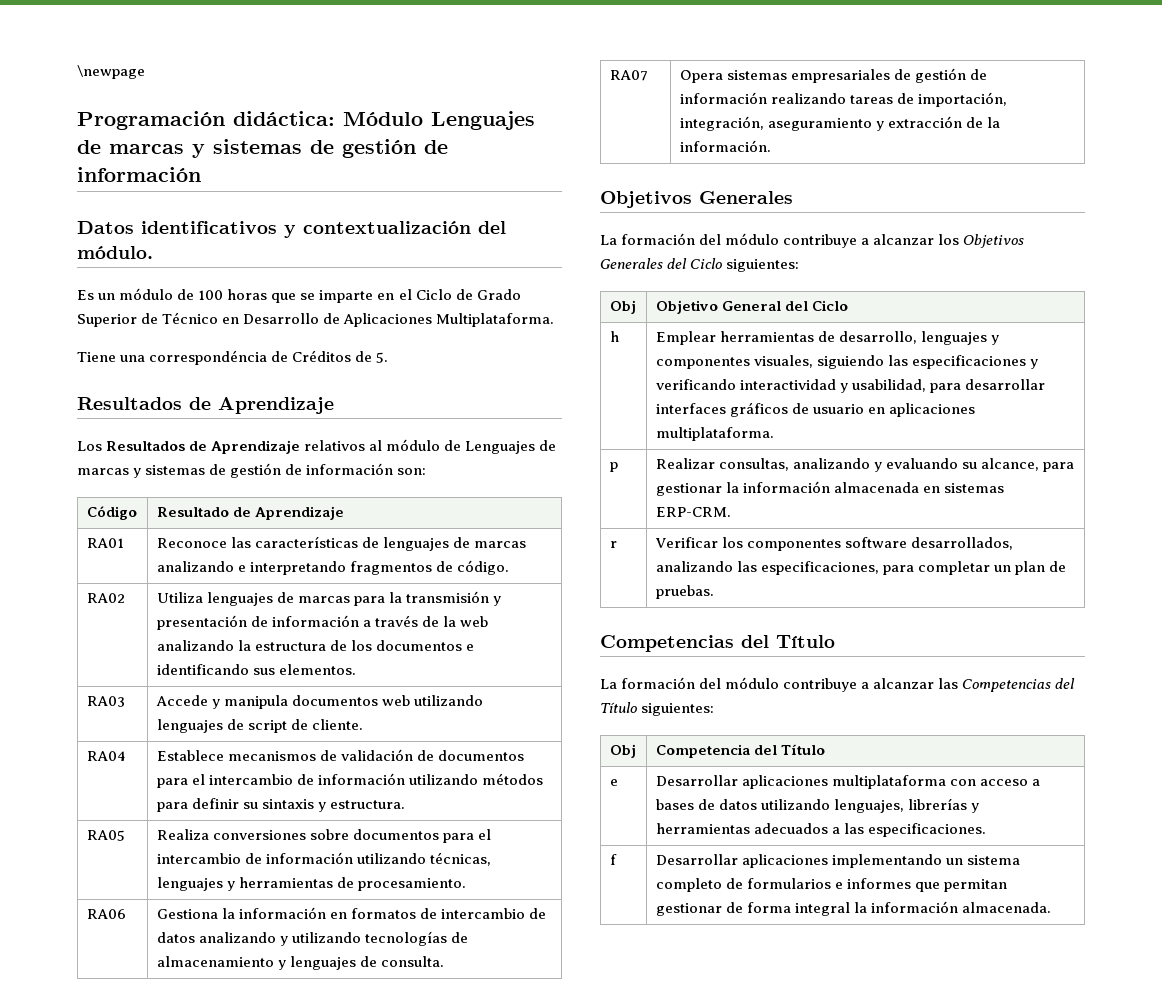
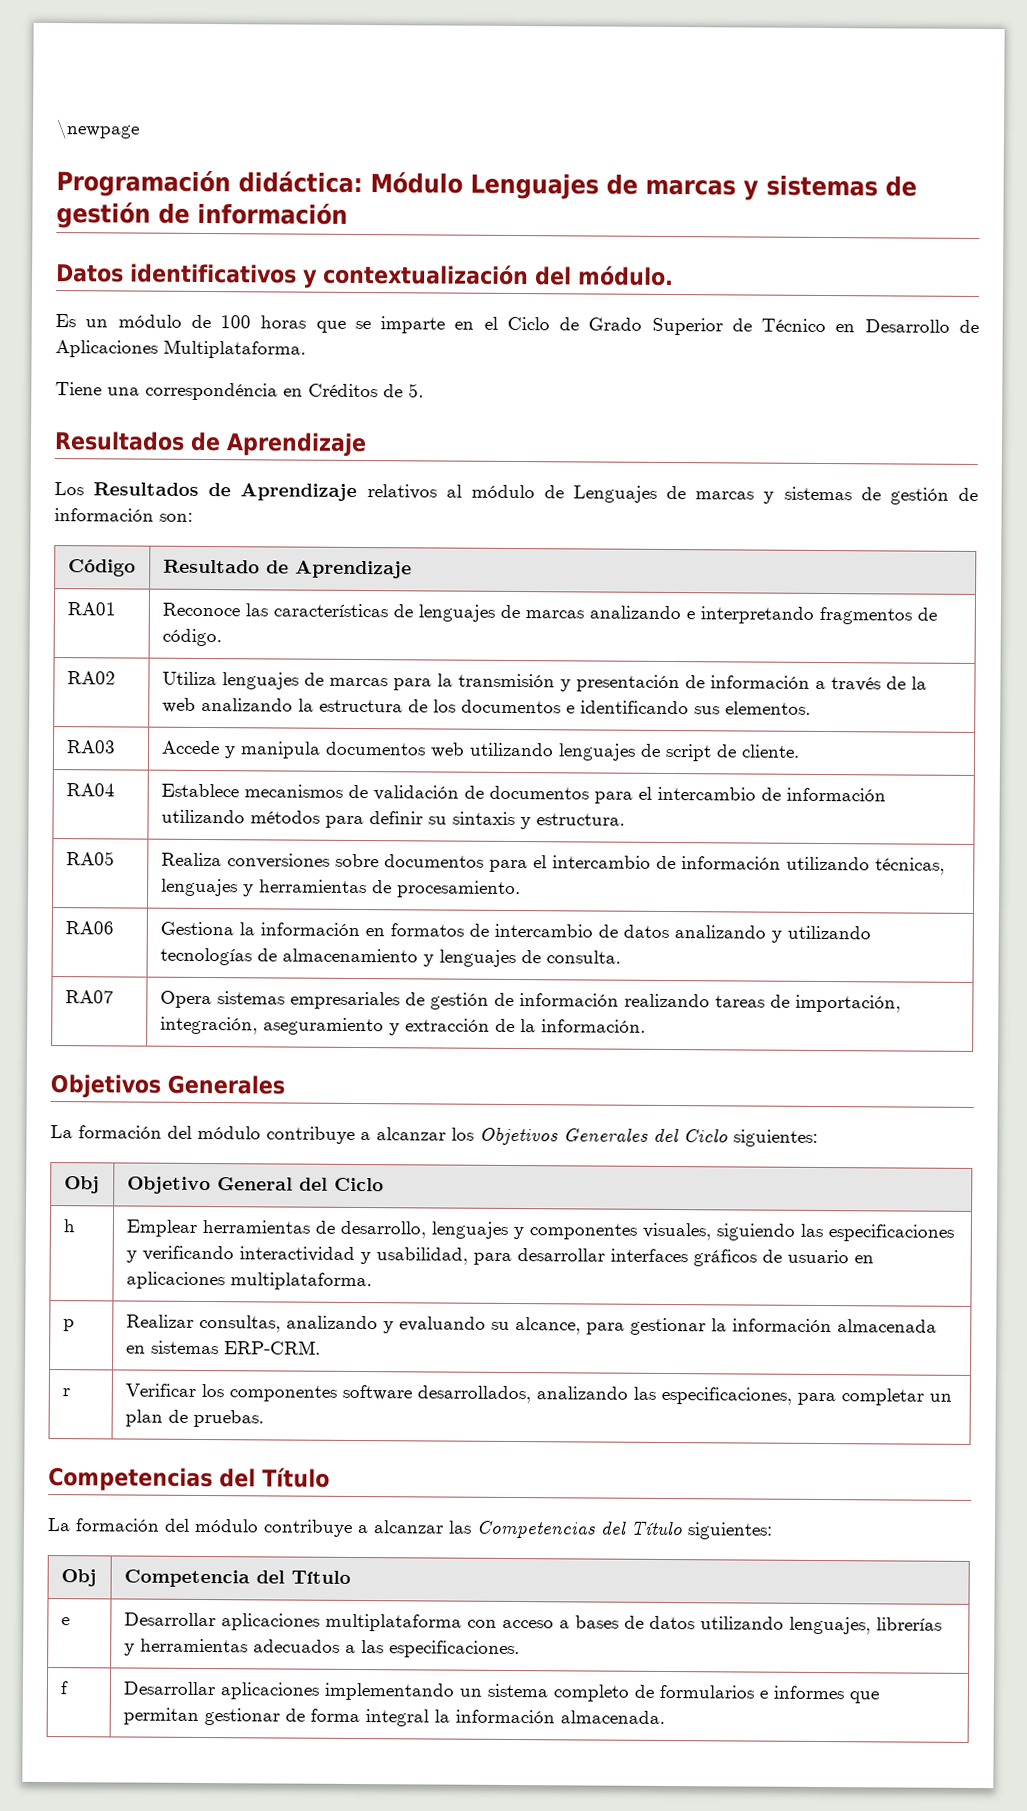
[271,351,289,362] de -> [283,388,303,397] en

